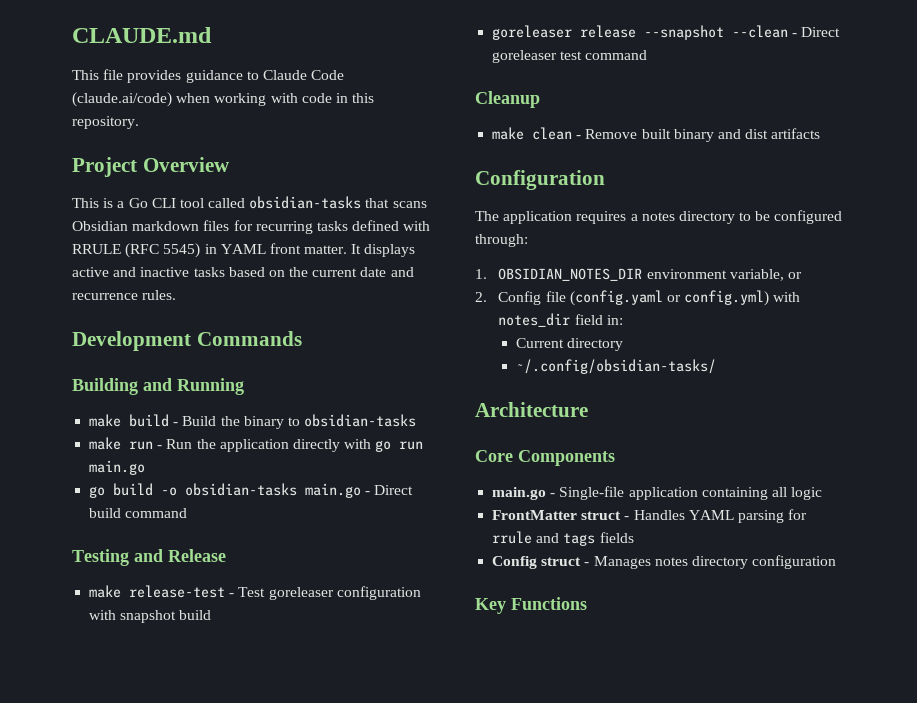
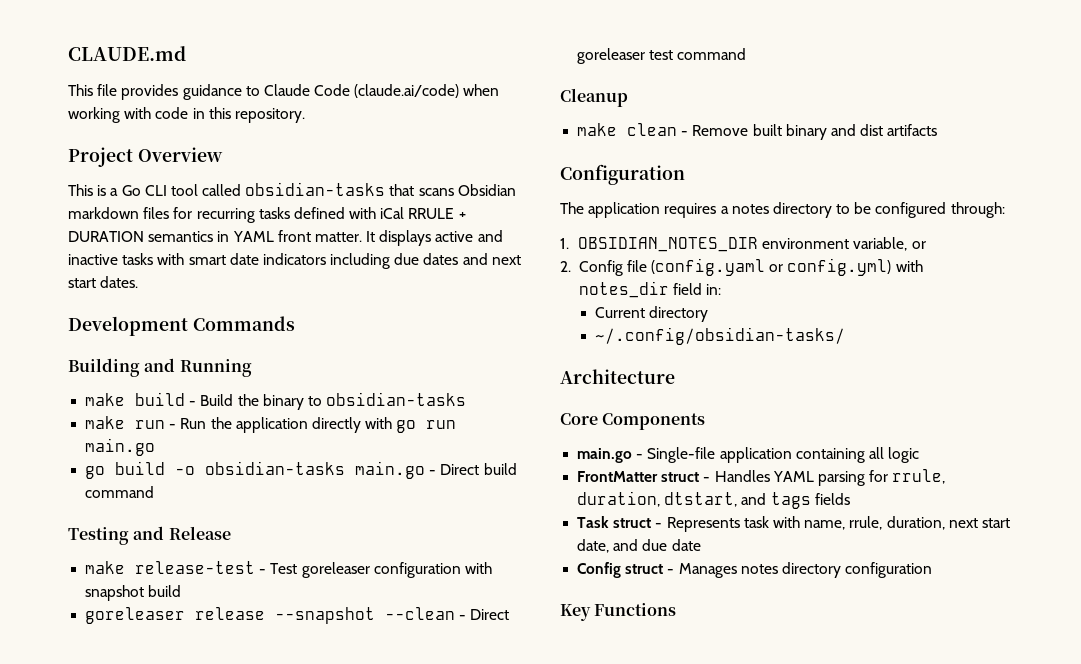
[72,243,201,258] RRULE (RFC 5545) -> [380,207,466,219] [68,231,214,242] iCal RRULE + DURATION semantics
[228,267,414,277] [72,290,177,300] based on the current date and recurrence rules. -> [157,253,521,269] [68,276,139,288] with smart date indicators including due dates and next start dates.
[492,531,533,544] rrule -> [892,469,946,484] [577,491,738,507] rrule, duration, dtstart,
(634, 537) none -> [577,516,1010,532] [577,539,701,553] // Task struct - Represents task with name, rrule, duration, next start date, and due date

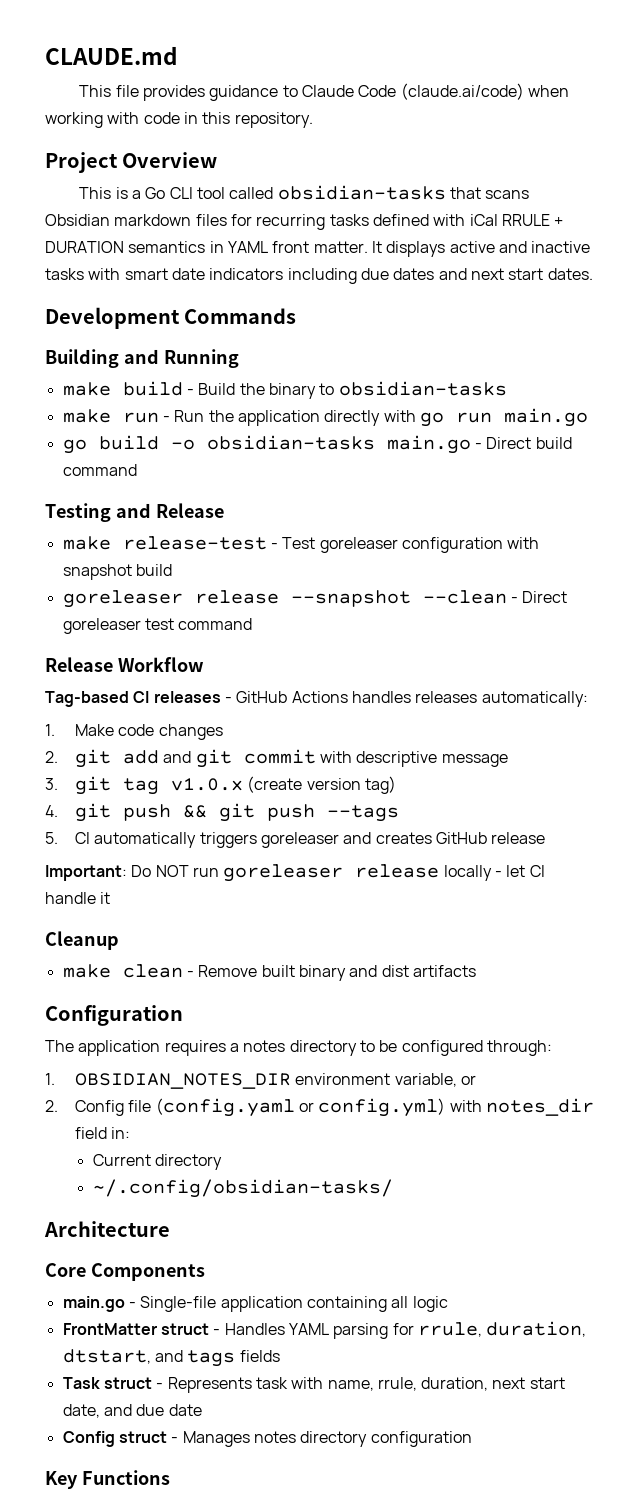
(747, 54) none -> [45,657,204,672] [45,691,588,707] [45,724,223,740] [45,749,508,768] [45,776,396,795] [45,803,399,822] [45,832,546,848] [45,864,545,882] [45,892,111,904] // Release Workflow // Tag-based CI releases - GitHub Actions handles releases automatically: // 1. Make code changes // 2. git add and git commit with descriptive message // 3. git tag v1.0.x (create version tag) // 4. git push && git push --tags // 5. CI automatically triggers goreleaser and creates GitHub release // Important: Do NOT run goreleaser release locally - let CI handle it

